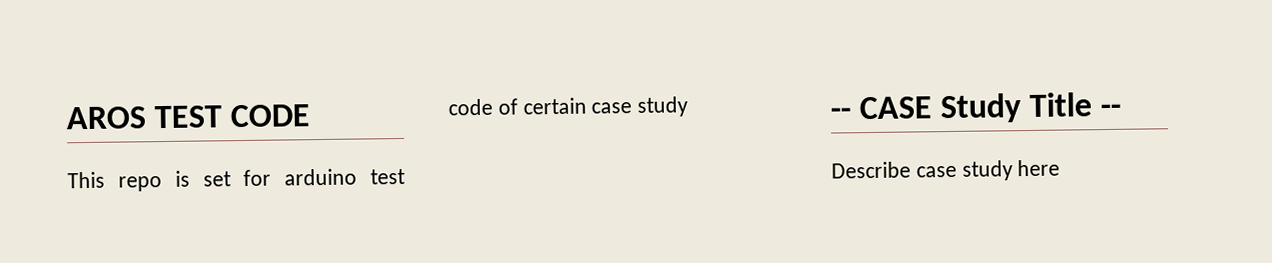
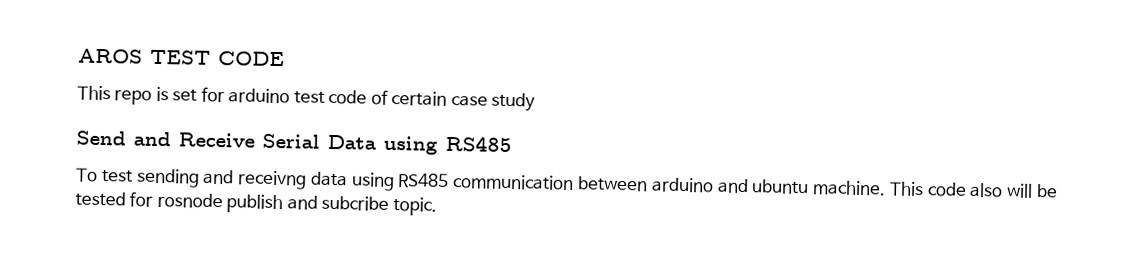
[830,92,1122,124] [831,159,1061,181] -- CASE Study Title -- // Describe case study here -> [76,130,512,155] [76,167,1059,198] [75,191,437,216] Send and Receive Serial Data using RS485 // To test sending and receivng data using RS485 communication between arduino and ubuntu machine. This code also will be tested for rosnode publish and subcribe topic.

